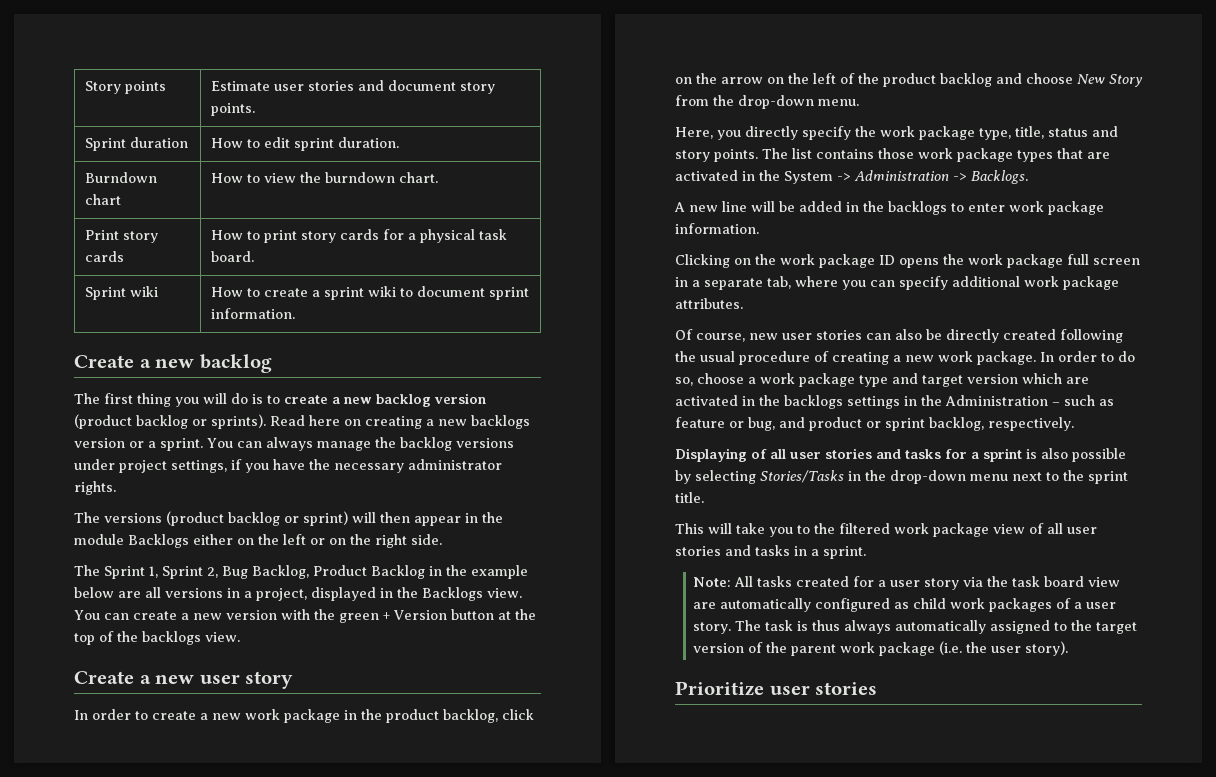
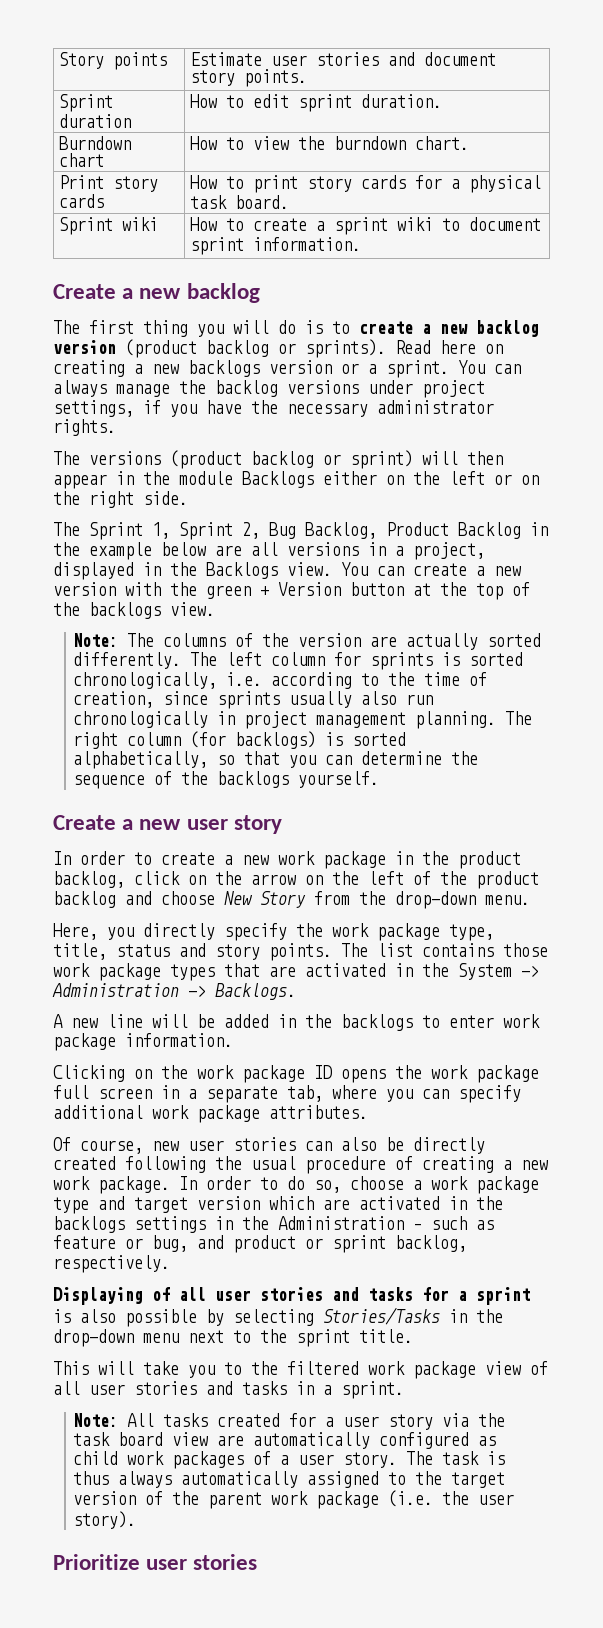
(240, 637) none -> [73,633,542,650] [73,652,524,670] [73,672,488,689] [73,691,434,709] [73,711,533,729] [73,731,407,749] [73,751,479,769] [73,771,380,789] // Note: The columns of the version are actually sorted differently. The left column for sprints is sorted chronologically, i.e. according to the time of creation, since sprints usually also run chronologically in project management planning. The right column (for backlogs) is sorted alphabetically, so that you can determine the sequence of the backlogs yourself.

